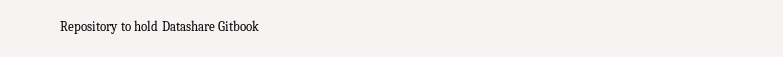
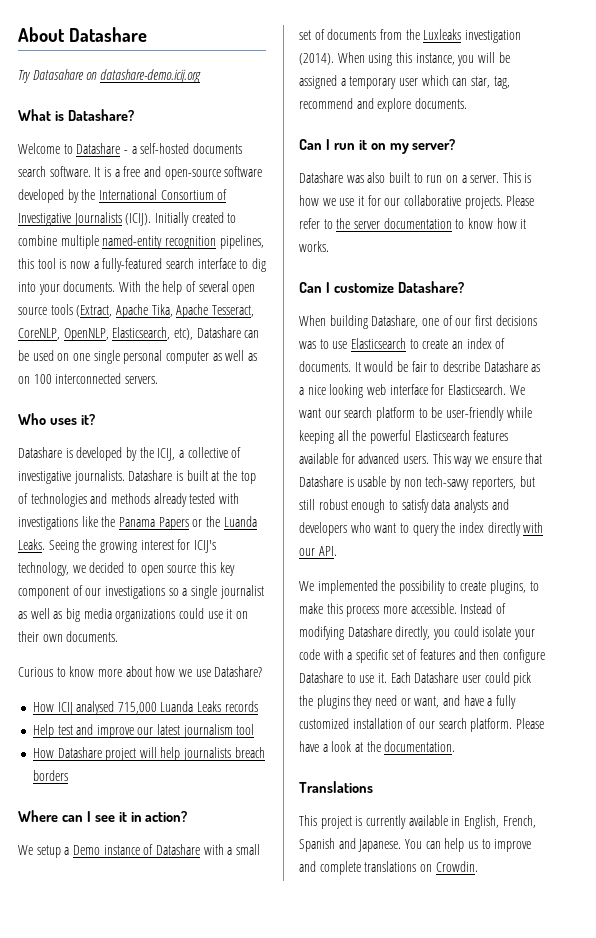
[60,20,260,34] Repository to hold Datashare Gitbook -> [18,27,147,42] [18,69,201,83] [18,109,134,121] [18,143,242,154] [18,166,263,180] [18,189,228,203] [18,212,237,226] [18,235,264,249] [18,258,266,272] [18,281,256,295] [18,304,254,318] [18,327,260,341] [18,350,257,364] [18,373,158,384] [18,413,95,425] [18,447,242,461] [18,470,256,484] [18,493,239,507] [18,516,257,530] [18,539,216,553] [18,562,235,576] [18,585,264,599] [18,608,248,622] [18,631,119,642] [18,666,263,677] [32,701,258,715] [32,724,255,738] [32,747,265,761] [32,770,68,781] [18,810,188,822] [18,844,260,858] [299,29,521,43] [299,52,510,66] [299,75,510,89] [299,98,467,112] [299,139,456,154] [299,172,532,183] [299,195,535,209] [299,218,527,229] [299,241,329,252] [299,281,464,293] [299,315,537,329] [299,338,506,349] [299,361,541,372] [299,384,525,398] [299,407,532,421] [299,430,509,444] [299,453,543,467] [299,476,535,490] [299,499,509,513] [299,522,544,536] [299,546,337,556] [299,580,539,594] [299,603,506,617] [299,626,535,640] [299,649,545,663] [299,672,532,686] [299,695,516,709] [299,718,544,732] [299,741,456,752] [299,781,373,793] [299,815,536,829] [299,838,532,852] [299,861,478,875] About Datashare // Try Datasahare on datashare-demo.icij.org // What is Datashare? // Welcome to Datashare - a self-hosted documents search software. It is a free and open-source software developed by the International Consortium of Investigative Journalists (ICIJ). Initially created to combine multiple named-entity recognition pipelines, this tool is now a fully-featured search interface to dig into your documents. With the help of several open source tools (Extract, Apache Tika, Apache Tesseract, CoreNLP, OpenNLP, Elasticsearch, etc), Datashare can be used on one single personal computer as well as on 100 interconnected servers. // Who uses it? // Datashare is developed by the ICIJ, a collective of investigative journalists. Datashare is built at the top of technologies and methods already tested with investigations like the Panama Papers or the Luanda Leaks. Seeing the growing interest for ICIJ's technology, we decided to open source this key component of our investigations so a single journalist as well as big media organizations could use it on their own documents. // Curious to know more about how we use Datashare? // How ICIJ analysed 715,000 Luanda Leaks records // Help test and improve our latest journalism tool // How Datashare project will help journalists breach borders // Where can I see it in action? // We setup a Demo instance of Datashare with a small set of documents from the Luxleaks investigation (2014). When using this instance, you will be assigned a temporary user which can star, tag, recommend and explore documents. // Can I run it on my server? // Datashare was also built to run on a server. This is how we use it for our collaborative projects. Please refer to the server documentation to know how it works. // Can I customize Datashare? // When building Datashare, one of our first decisions was to use Elasticsearch to create an index of documents. It would be fair to describe Datashare as a nice looking web interface for Elasticsearch. We want our search platform to be user-friendly while keeping all the powerful Elasticsearch features available for advanced users. This way we ensure that Datashare is usable by non tech-savvy reporters, but still robust enough to satisfy data analysts and developers who want to query the index directly with our API. // We implemented the possibility to create plugins, to make this process more accessible. Instead of modifying Datashare directly, you could isolate your code with a specific set of features and then configure Datashare to use it. Each Datashare user could pick the plugins they need or want, and have a fully customized installation of our search platform. Please have a look at the documentation. // Translations // This project is currently available in English, French, Spanish and Japanese. You can help us to improve and complete translations on Crowdin.

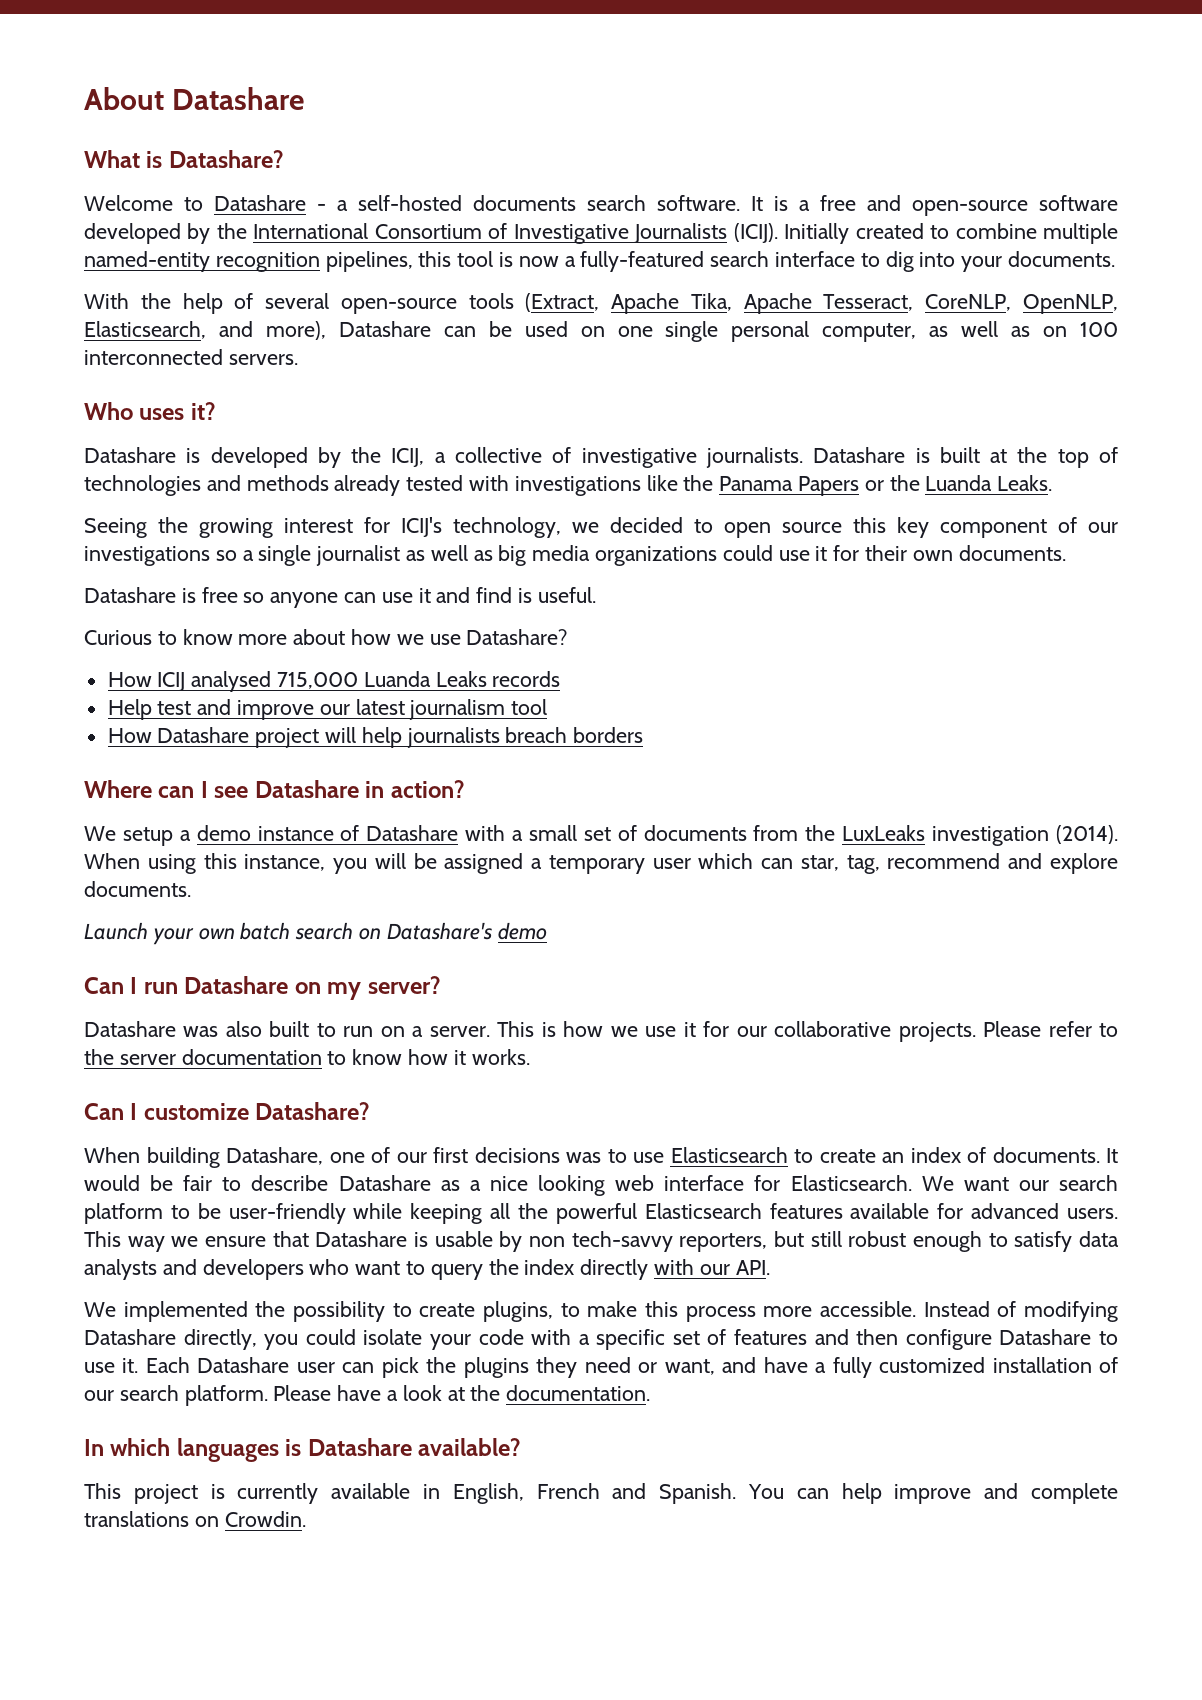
[18,69,201,83] // Try Datasahare on datashare-demo.icij.org -> (305, 98) none
(116, 286) none -> (1116, 259) //
[232,284,256,295] [18,307,47,315] open source -> [340,298,457,314] open-source
[173,328,193,340] etc), -> [218,321,326,340] and more),
[165,351,209,364] computer -> [822,323,917,342] computer,
(45, 544) none -> (1053, 483) //
[235,611,248,619] on -> [833,545,860,561] for
(119, 636) none -> [84,587,596,608] // Datashare is free so anyone can use it and find is useful.
[118,812,127,822] it -> [254,780,359,798] Datashare
[72,845,100,855] Demo -> [196,825,251,841] demo
[423,29,462,40] Luxleaks -> [842,825,926,841] LuxLeaks
(467, 103) none -> [84,922,547,945] // Launch your own batch search on Datashare's demo
[358,140,367,150] it -> [184,976,289,994] Datashare
[484,672,510,683] could -> [342,1362,375,1373] can
[299,781,373,793] Translations -> [84,1438,522,1462] In which languages is Datashare available?
[502,815,536,828] [299,838,402,852] French, Spanish and Japanese. -> [536,1483,737,1504] French and Spanish.
[467,839,491,849] us to -> (882, 1493) none

